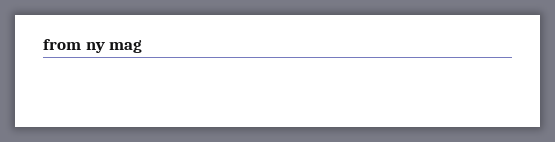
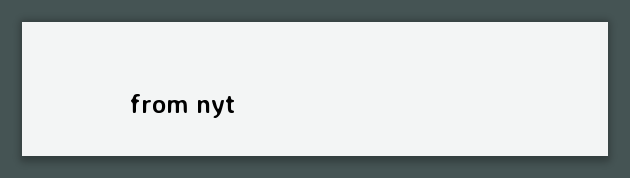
[85,40,143,53] ny mag -> [196,96,235,118] nyt

